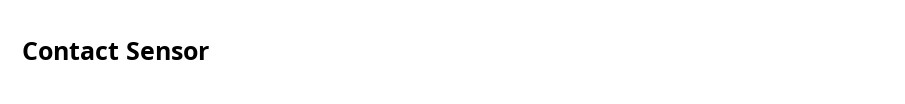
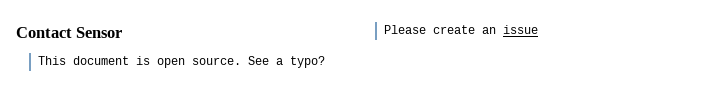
(209, 51) none -> [37,56,325,68] [383,25,538,34] // This document is open source. See a typo? Please create an issue

